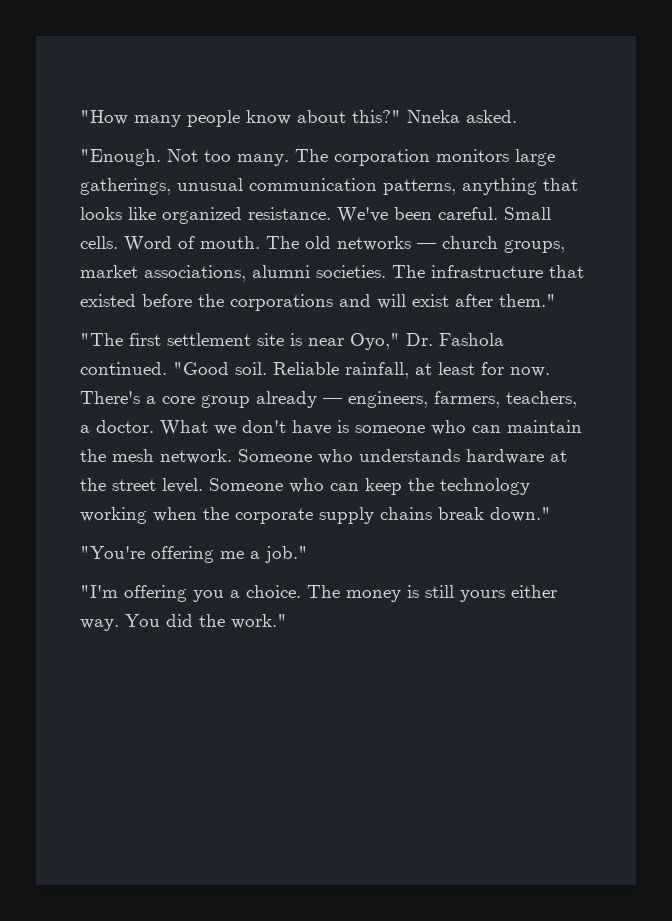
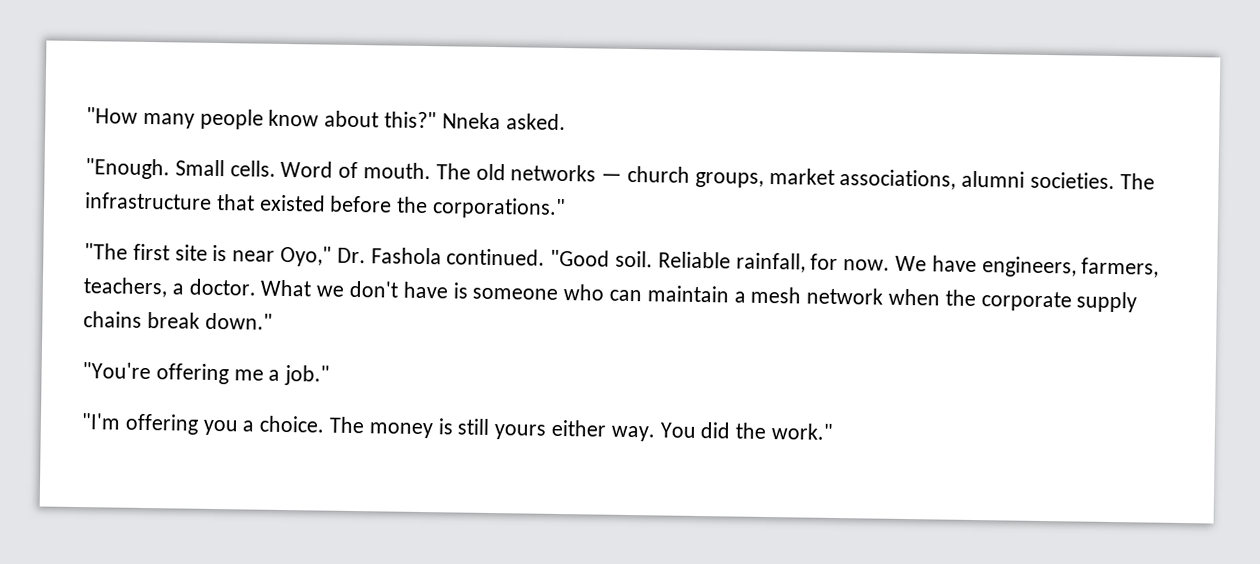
[167,149,555,166] [80,178,578,195] [80,207,498,224] Not too many. The corporation monitors large gatherings, unusual communication patterns, anything that looks like organized resistance. We've been careful. -> (170, 169) none
[230,294,556,311] corporations and will exist after them." -> [432,197,567,220] corporations."
[167,333,251,346] settlement -> (170, 252) none
[415,362,550,377] [80,391,342,408] at least for now. There's a core group already — -> [810,253,977,273] for now. We have
[80,449,567,464] [80,478,530,495] [80,507,147,524] the mesh network. Someone who understands hardware at the street level. Someone who can keep the technology working -> [733,286,884,305] a mesh network

